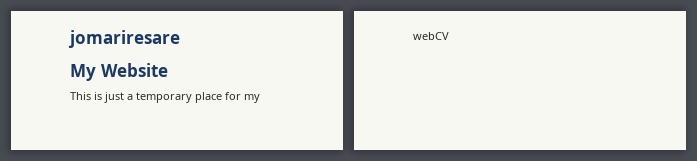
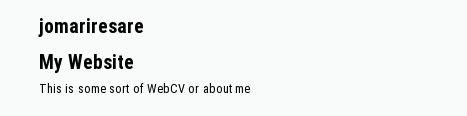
[104,92,260,103] [413,32,449,40] just a temporary place for my webCV -> [77,83,250,93] some sort of WebCV or about me

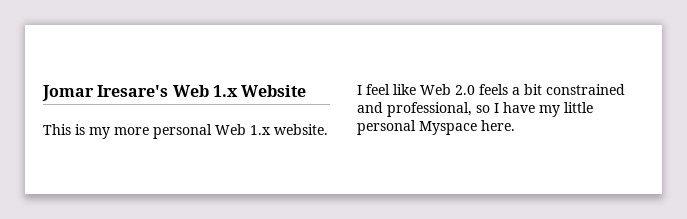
[38,18,144,37] [39,54,63,73] jomariresare // My -> [42,85,238,101] Jomar Iresare's Web 1.x
[77,83,250,93] some sort of WebCV or about me -> [89,124,328,139] [357,84,625,95] [357,102,593,117] [357,120,515,135] my more personal Web 1.x website. I feel like Web 2.0 feels a bit constrained and professional, so I have my little personal Myspace here.

